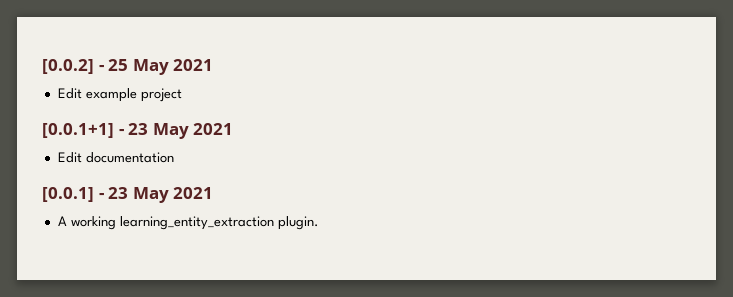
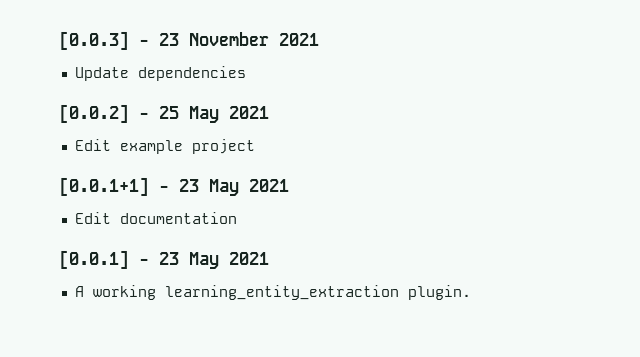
(42, 66) none -> [59,31,319,50] [74,66,246,81] [0.0.3] - 23 November 2021 // Update dependencies //

